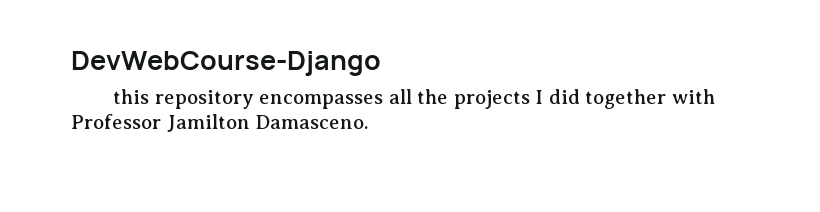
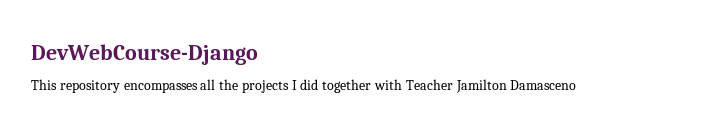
[113,89,150,104] this -> [31,79,57,90] This
[71,114,369,132] Professor Jamilton Damasceno. -> [405,79,577,93] Teacher Jamilton Damasceno

